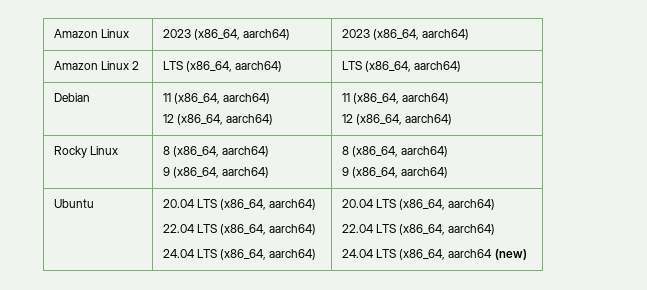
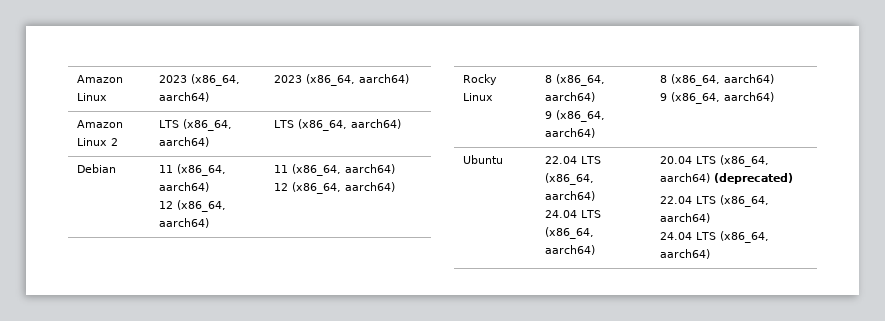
[162,199,317,210] 20.04 LTS (x86_64, aarch64) // -> (503, 159) none
[341,224,496,235] [341,249,527,260] // 22.04 LTS (x86_64, aarch64) // 24.04 LTS (x86_64, aarch64 (new) -> [713,173,793,184] [659,195,769,207] [659,213,710,223] [659,231,769,243] [659,249,710,259] (deprecated) // 22.04 LTS (x86_64, aarch64) // 24.04 LTS (x86_64, aarch64)

